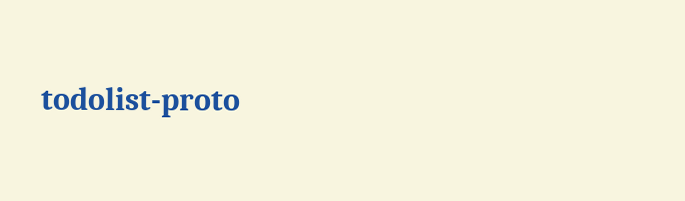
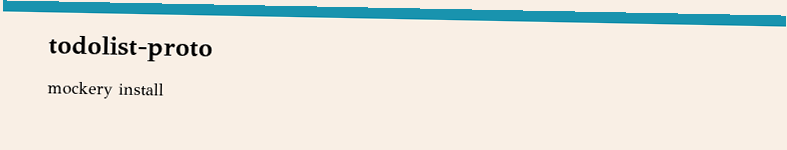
(241, 102) none -> [47,81,164,99] // mockery install

